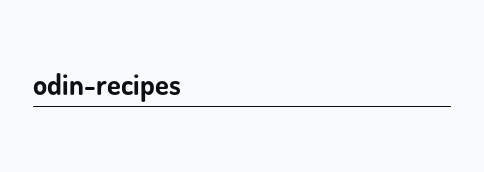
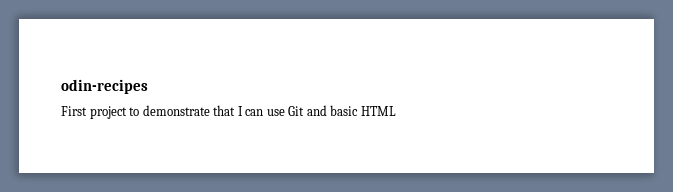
(181, 87) none -> [61,105,396,119] // First project to demonstrate that I can use Git and basic HTML

